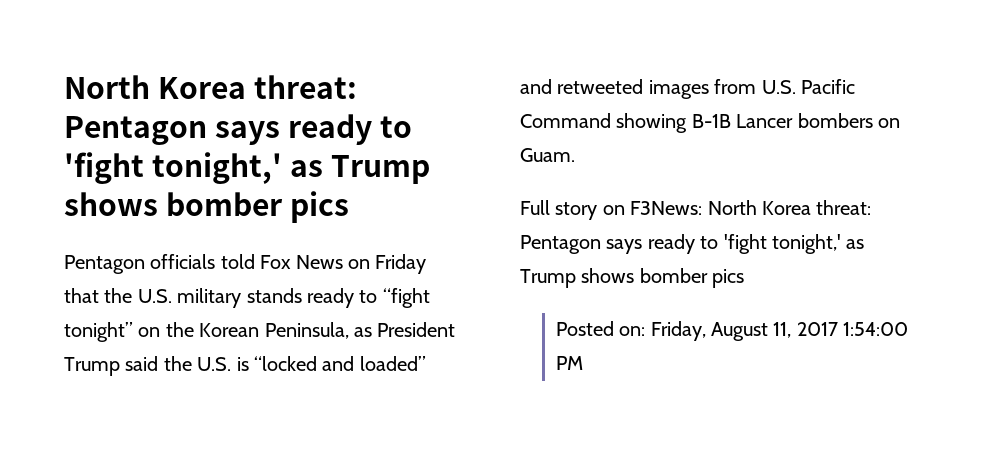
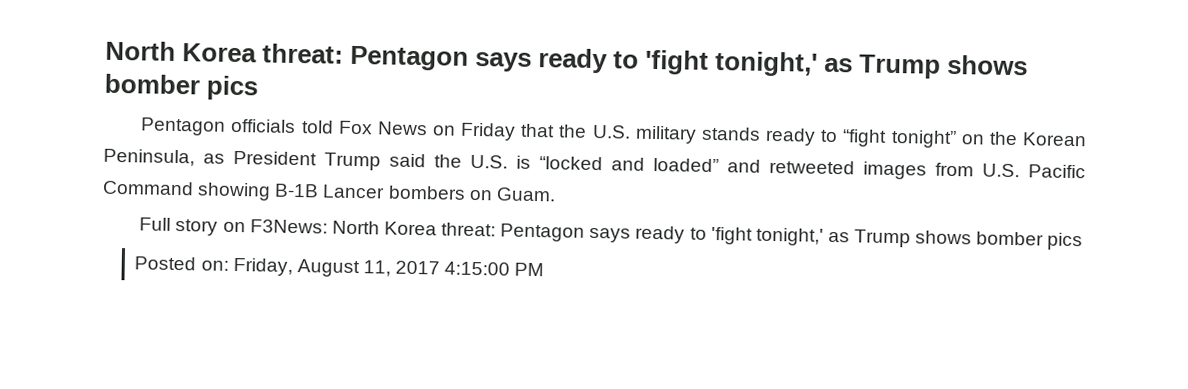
[843,322,909,336] 1:54:00 -> [444,261,511,276] 4:15:00

